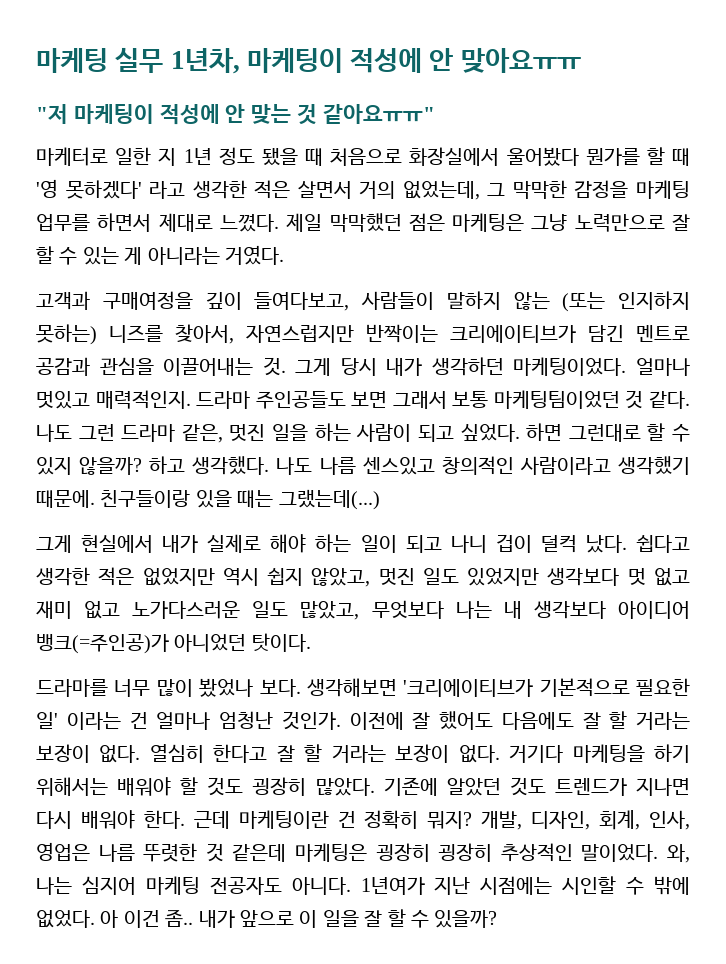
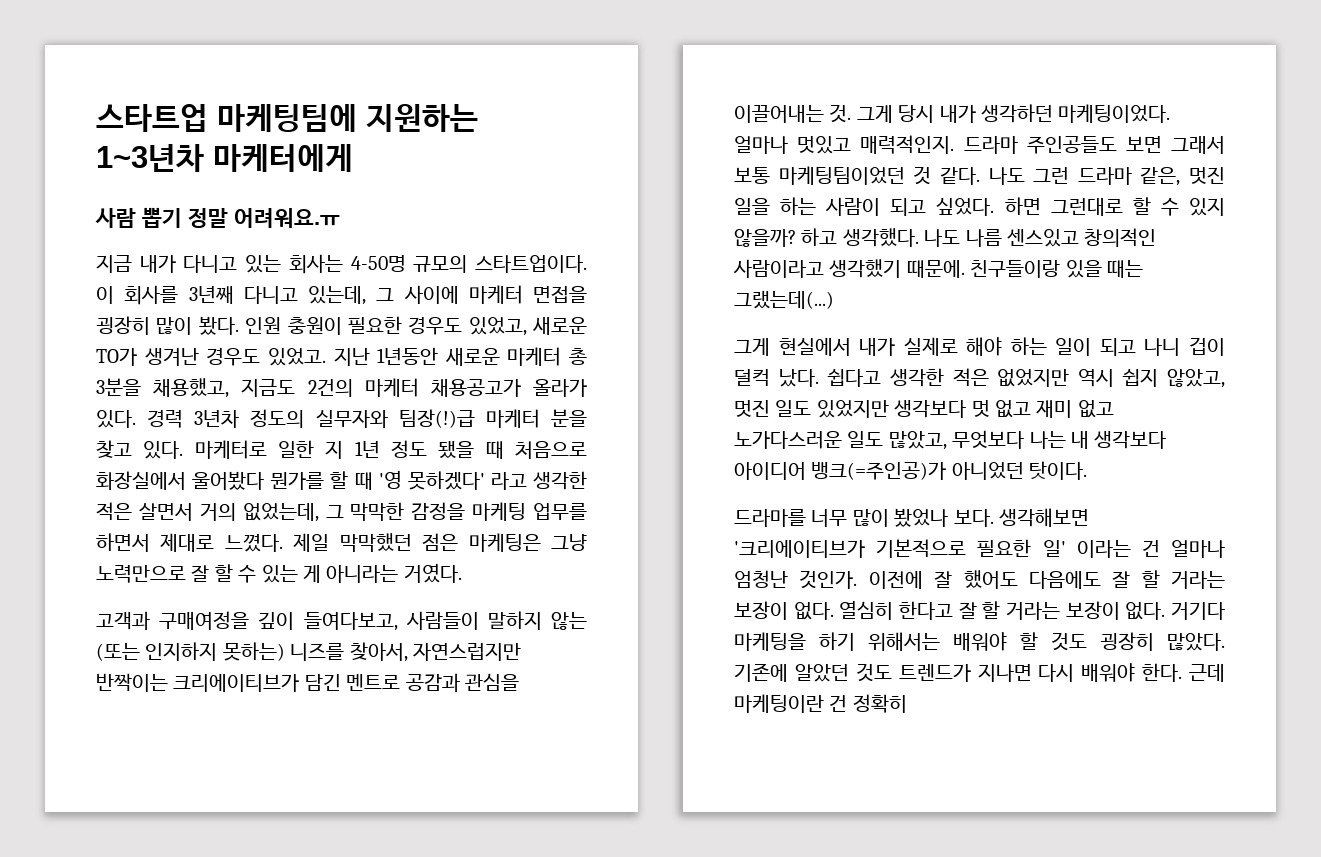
[36,47,581,74] [36,104,435,125] 마케팅 실무 1년차, 마케팅이 적성에 안 맞아요ㅠㅠ // "저 마케팅이 적성에 안 맞는 것 같아요ㅠㅠ" // -> [96,104,478,132] [96,144,353,172] [95,207,340,228] [96,254,587,274] [96,285,587,305] [96,316,587,336] [96,347,587,366] [96,378,588,398] [96,409,587,428] [96,440,184,459] 스타트업 마케팅팀에 지원하는 1~3년차 마케터에게 // 사람 뽑기 정말 어려워요.ㅠ // 지금 내가 다니고 있는 회사는 4-50명 규모의 스타트업이다. 이 회사를 3년째 다니고 있는데, 그 사이에 마케터 면접을 굉장히 많이 봤다. 인원 충원이 필요한 경우도 있었고, 새로운 TO가 생겨난 경우도 있었고. 지난 1년동안 새로운 마케터 총 3분을 채용했고, 지금도 2건의 마케터 채용공고가 올라가 있다. 경력 3년차 정도의 실무자와 팀장(!)급 마케터 분을 찾고 있다.
[427,810,690,830] [36,842,691,863] [36,876,690,895] [36,909,498,928] 뭐지? 개발, 디자인, 회계, 인사, 영업은 나름 뚜렷한 것 같은데 마케팅은 굉장히 굉장히 추상적인 말이었다. 와, 나는 심지어 마케팅 전공자도 아니다. 1년여가 지난 시점에는 시인할 수 밖에 없었다. 아 이건 좀.. 내가 앞으로 이 일을 잘 할 수 있을까? -> (907, 703) none

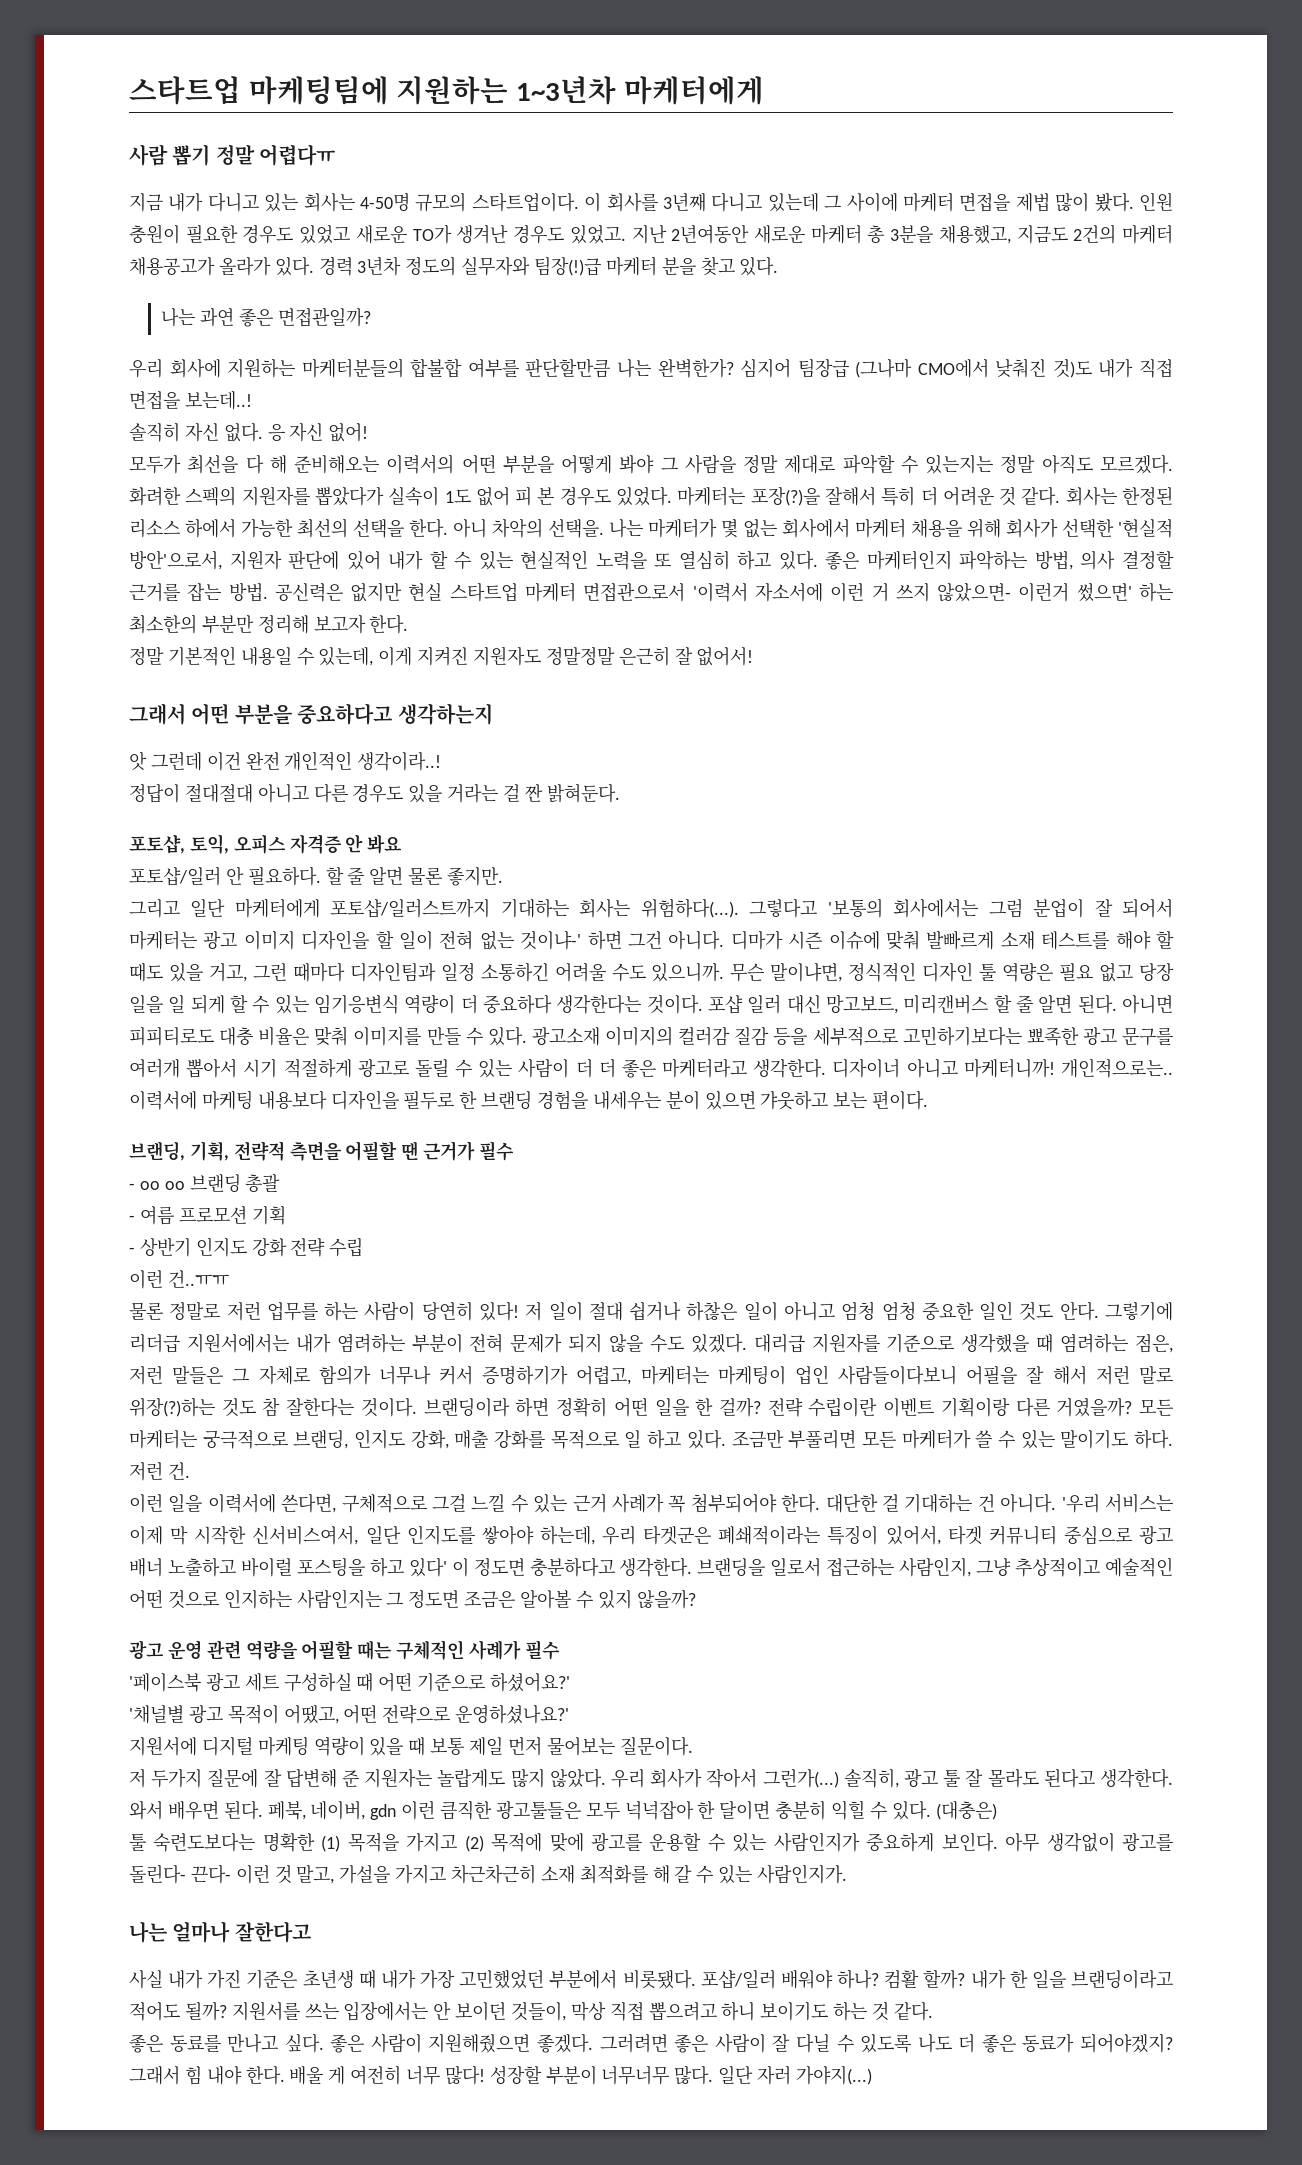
[234,208,340,228] 어려워요.ㅠ -> [259,144,336,166] 어렵다ㅠ
[308,286,366,305] 있는데, -> [767,193,819,212] 있는데
[96,316,150,335] 굉장히 -> [1015,193,1050,212] 제법
[468,317,527,336] 있었고, -> [299,225,351,244] 있었고
[377,347,439,365] 1년동안 -> [671,224,750,244] 2년여동안
[194,440,587,459] [96,470,587,490] [96,502,587,522] [96,533,587,552] [96,563,462,583] [96,611,587,631] [96,642,521,662] [96,673,519,692] [734,104,1171,123] [734,135,1225,154] [734,166,1225,186] [734,197,1225,216] [734,228,1157,247] [733,259,1143,278] [734,290,834,309] [734,337,1225,356] [734,368,1225,388] [734,400,1114,418] [734,430,1167,450] [734,461,1088,480] [734,508,1089,527] [734,539,1225,558] [734,570,1225,589] [734,601,1225,620] [734,632,1225,651] [734,663,1225,682] [734,694,907,713] 마케터로 일한 지 1년 정도 됐을 때 처음으로 화장실에서 울어봤다 뭔가를 할 때 '영 못하겠다' 라고 생각한 적은 살면서 거의 없었는데, 그 막막한 감정을 마케팅 업무를 하면서 제대로 느꼈다. 제일 막막했던 점은 마케팅은 그냥 노력만으로 잘 할 수 있는 게 아니라는 거였다. // 고객과 구매여정을 깊이 들여다보고, 사람들이 말하지 않는 (또는 인지하지 못하는) 니즈를 찾아서, 자연스럽지만 반짝이는 크리에이티브가 담긴 멘트로 공감과 관심을 이끌어내는 것. 그게 당시 내가 생각하던 마케팅이었다. 얼마나 멋있고 매력적인지. 드라마 주인공들도 보면 그래서 보통 마케팅팀이었던 것 같다. 나도 그런 드라마 같은, 멋진 일을 하는 사람이 되고 싶었다. 하면 그런대로 할 수 있지 않을까? 하고 생각했다. 나도 나름 센스있고 창의적인 사람이라고 생각했기 때문에. 친구들이랑 있을 때는 그랬는데(...) // 그게 현실에서 내가 실제로 해야 하는 일이 되고 나니 겁이 덜컥 났다. 쉽다고 생각한 적은 없었지만 역시 쉽지 않았고, 멋진 일도 있었지만 생각보다 멋 없고 재미 없고 노가다스러운 일도 많았고, 무엇보다 나는 내 생각보다 아이디어 뱅크(=주인공)가 아니었던 탓이다. // 드라마를 너무 많이 봤었나 보다. 생각해보면 '크리에이티브가 기본적으로 필요한 일' 이라는 건 얼마나 엄청난 것인가. 이전에 잘 했어도 다음에도 잘 할 거라는 보장이 없다. 열심히 한다고 잘 할 거라는 보장이 없다. 거기다 마케팅을 하기 위해서는 배워야 할 것도 굉장히 많았다. 기존에 알았던 것도 트렌드가 지나면 다시 배워야 한다. 근데 마케팅이란 건 정확히 -> [160,308,371,327] [129,358,1173,378] [129,391,252,410] [129,422,369,442] [129,454,1174,474] [129,486,1173,506] [129,518,1173,538] [129,550,1174,570] [129,582,1173,602] [129,614,409,634] [129,646,754,666] [129,703,493,725] [129,751,442,771] [129,783,620,803] [129,834,403,854] [129,866,504,886] [129,898,1173,918] [129,930,1174,950] [129,962,1174,982] [129,994,1174,1014] [129,1026,1173,1046] [129,1058,1173,1078] [129,1090,929,1110] [129,1141,515,1161] [129,1174,281,1192] [129,1206,286,1225] [129,1237,364,1257] [129,1270,229,1289] [129,1301,1174,1321] [129,1333,1173,1353] [129,1365,1173,1385] [129,1397,1173,1417] [129,1429,1174,1449] [129,1462,190,1481] [129,1493,1173,1513] [129,1525,1173,1545] [129,1557,1173,1577] [129,1589,696,1609] [129,1640,560,1660] [129,1673,571,1692] [129,1705,570,1724] [129,1736,693,1756] [129,1768,1174,1788] [129,1800,997,1820] [129,1832,1174,1852] [129,1864,848,1884] [129,1921,311,1943] [129,1969,1173,1989] [129,2001,933,2021] [129,2033,1173,2053] [129,2065,872,2085] // 나는 과연 좋은 면접관일까? // 우리 회사에 지원하는 마케터분들의 합불합 여부를 판단할만큼 나는 완벽한가? 심지어 팀장급 (그나마 CMO에서 낮춰진 것)도 내가 직접 면접을 보는데..! // 솔직히 자신 없다. 응 자신 없어! // 모두가 최선을 다 해 준비해오는 이력서의 어떤 부분을 어떻게 봐야 그 사람을 정말 제대로 파악할 수 있는지는 정말 아직도 모르겠다. 화려한 스펙의 지원자를 뽑았다가 실속이 1도 없어 피 본 경우도 있었다. 마케터는 포장(?)을 잘해서 특히 더 어려운 것 같다. 회사는 한정된 리소스 하에서 가능한 최선의 선택을 한다. 아니 차악의 선택을. 나는 마케터가 몇 없는 회사에서 마케터 채용을 위해 회사가 선택한 '현실적 방안'으로서, 지원자 판단에 있어 내가 할 수 있는 현실적인 노력을 또 열심히 하고 있다. 좋은 마케터인지 파악하는 방법, 의사 결정할 근거를 잡는 방법. 공신력은 없지만 현실 스타트업 마케터 면접관으로서 '이력서 자소서에 이런 거 쓰지 않았으면- 이런거 썼으면' 하는 최소한의 부분만 정리해 보고자 한다. // 정말 기본적인 내용일 수 있는데, 이게 지켜진 지원자도 정말정말 은근히 잘 없어서! // 그래서 어떤 부분을 중요하다고 생각하는지 // 앗 그런데 이건 완전 개인적인 생각이라..! // 정답이 절대절대 아니고 다른 경우도 있을 거라는 걸 짠 밝혀둔다. // 포토샵, 토익, 오피스 자격증 안 봐요 // 포토샵/일러 안 필요하다. 할 줄 알면 물론 좋지만. // 그리고 일단 마케터에게 포토샵/일러스트까지 기대하는 회사는 위험하다(...). 그렇다고 '보통의 회사에서는 그럼 분업이 잘 되어서 마케터는 광고 이미지 디자인을 할 일이 전혀 없는 것이냐-' 하면 그건 아니다. 디마가 시즌 이슈에 맞춰 발빠르게 소재 테스트를 해야 할 때도 있을 거고, 그런 때마다 디자인팀과 일정 소통하긴 어려울 수도 있으니까. 무슨 말이냐면, 정식적인 디자인 툴 역량은 필요 없고 당장 일을 일 되게 할 수 있는 임기응변식 역량이 더 중요하다 생각한다는 것이다. 포샵 일러 대신 망고보드, 미리캔버스 할 줄 알면 된다. 아니면 피피티로도 대충 비율은 맞춰 이미지를 만들 수 있다. 광고소재 이미지의 컬러감 질감 등을 세부적으로 고민하기보다는 뾰족한 광고 문구를 여러개 뽑아서 시기 적절하게 광고로 돌릴 수 있는 사람이 더 더 좋은 마케터라고 생각한다. 디자이너 아니고 마케터니까! 개인적으로는.. 이력서에 마케팅 내용보다 디자인을 필두로 한 브랜딩 경험을 내세우는 분이 있으면 갸웃하고 보는 편이다. // 브랜딩, 기획, 전략적 측면을 어필할 땐 근거가 필수 // - oo oo 브랜딩 총괄 // - 여름 프로모션 기획 // - 상반기 인지도 강화 전략 수립 // 이런 건..ㅠㅠ // 물론 정말로 저런 업무를 하는 사람이 당연히 있다! 저 일이 절대 쉽거나 하찮은 일이 아니고 엄청 엄청 중요한 일인 것도 안다. 그렇기에 리더급 지원서에서는 내가 염려하는 부분이 전혀 문제가 되지 않을 수도 있겠다. 대리급 지원자를 기준으로 생각했을 때 염려하는 점은, 저런 말들은 그 자체로 함의가 너무나 커서 증명하기가 어렵고, 마케터는 마케팅이 업인 사람들이다보니 어필을 잘 해서 저런 말로 위장(?)하는 것도 참 잘한다는 것이다. 브랜딩이라 하면 정확히 어떤 일을 한 걸까? 전략 수립이란 이벤트 기획이랑 다른 거였을까? 모든 마케터는 궁극적으로 브랜딩, 인지도 강화, 매출 강화를 목적으로 일 하고 있다. 조금만 부풀리면 모든 마케터가 쓸 수 있는 말이기도 하다. 저런 건. // 이런 일을 이력서에 쓴다면, 구체적으로 그걸 느낄 수 있는 근거 사례가 꼭 첨부되어야 한다. 대단한 걸 기대하는 건 아니다. '우리 서비스는 이제 막 시작한 신서비스여서, 일단 인지도를 쌓아야 하는데, 우리 타겟군은 폐쇄적이라는 특징이 있어서, 타겟 커뮤니티 중심으로 광고 배너 노출하고 바이럴 포스팅을 하고 있다' 이 정도면 충분하다고 생각한다. 브랜딩을 일로서 접근하는 사람인지, 그냥 추상적이고 예술적인 어떤 것으로 인지하는 사람인지는 그 정도면 조금은 알아볼 수 있지 않을까? // 광고 운영 관련 역량을 어필할 때는 구체적인 사례가 필수 // '페이스북 광고 세트 구성하실 때 어떤 기준으로 하셨어요?' // '채널별 광고 목적이 어땠고, 어떤 전략으로 운영하셨나요?' // 지원서에 디지털 마케팅 역량이 있을 때 보통 제일 먼저 물어보는 질문이다. // 저 두가지 질문에 잘 답변해 준 지원자는 놀랍게도 많지 않았다. 우리 회사가 작아서 그런가(...) 솔직히, 광고 툴 잘 몰라도 된다고 생각한다. 와서 배우면 된다. 페북, 네이버, gdn 이런 큼직한 광고툴들은 모두 넉넉잡아 한 달이면 충분히 익힐 수 있다. (대충은) // 툴 숙련도보다는 명확한 (1) 목적을 가지고 (2) 목적에 맞에 광고를 운용할 수 있는 사람인지가 중요하게 보인다. 아무 생각없이 광고를 돌린다- 끈다- 이런 것 말고, 가설을 가지고 차근차근히 소재 최적화를 해 갈 수 있는 사람인지가. // 나는 얼마나 잘한다고 // 사실 내가 가진 기준은 초년생 때 내가 가장 고민했었던 부분에서 비롯됐다. 포샵/일러 배워야 하나? 컴활 할까? 내가 한 일을 브랜딩이라고 적어도 될까? 지원서를 쓰는 입장에서는 안 보이던 것들이, 막상 직접 뽑으려고 하니 보이기도 하는 것 같다. // 좋은 동료를 만나고 싶다. 좋은 사람이 지원해줬으면 좋겠다. 그러려면 좋은 사람이 잘 다닐 수 있도록 나도 더 좋은 동료가 되어야겠지? 그래서 힘 내야 한다. 배울 게 여전히 너무 많다! 성장할 부분이 너무너무 많다. 일단 자러 가야지(...)

